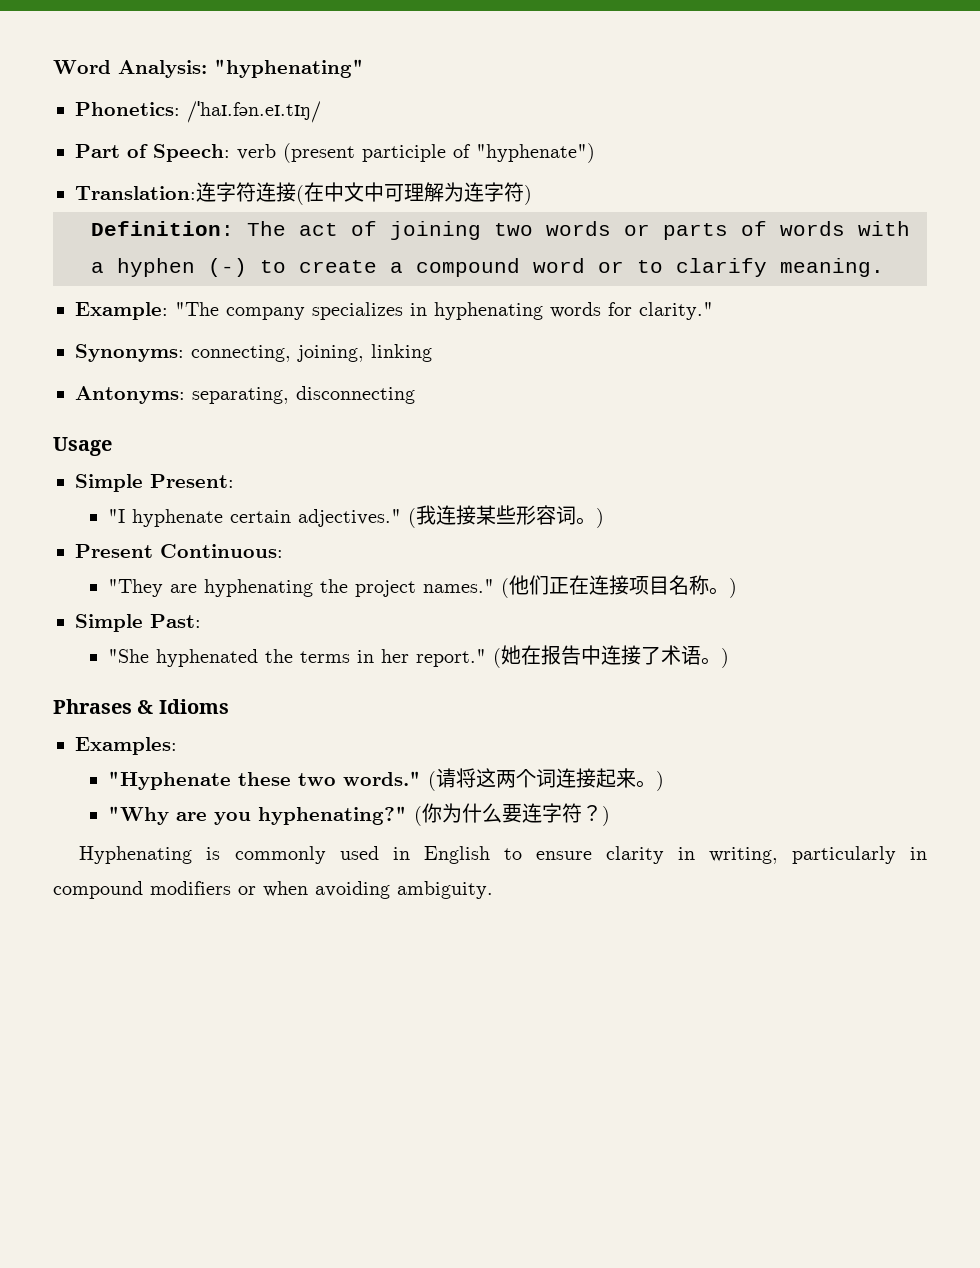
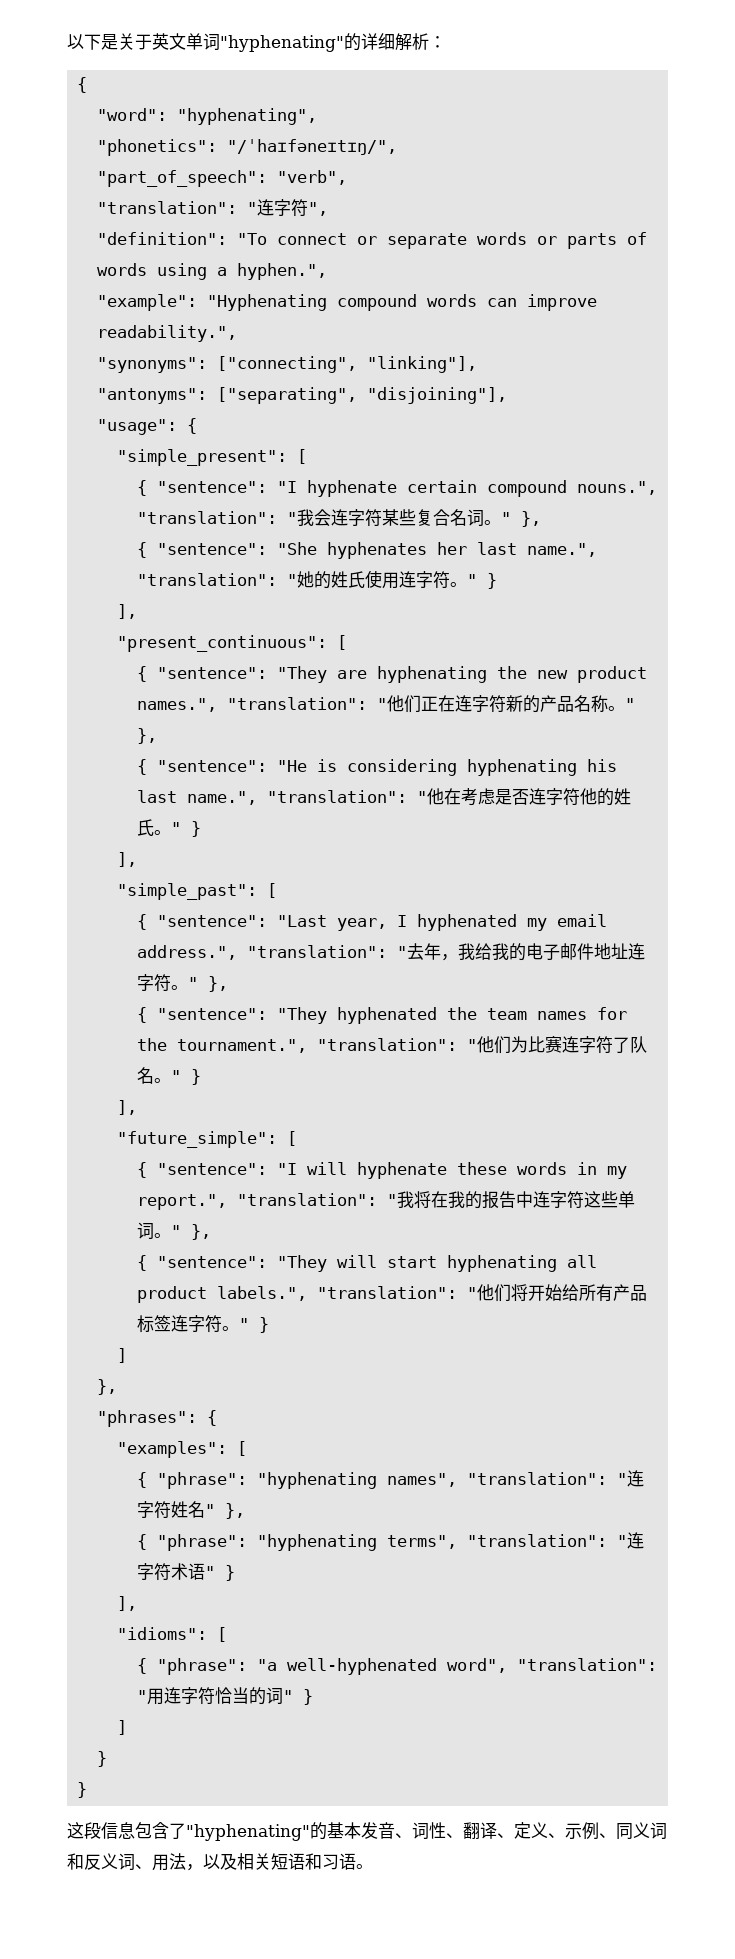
[53,59,364,78] [75,101,321,123] [75,143,595,163] [75,182,532,205] [91,221,533,240] Word Analysis: "hyphenating" // Phonetics: /ˈhaɪ.fən.eɪ.tɪŋ/ // Part of Speech: verb (present participle of "hyphenate") // Translation:连字符连接(在中文中可理解为连字符) // Definition: The act of joining two -> [67,33,446,52] [77,77,88,93] [97,108,318,125] [97,139,398,156] [97,170,348,187] [97,199,329,217] [97,232,468,249] 以下是关于英文单词"hyphenating"的详细解析： // { // "word": "hyphenating", // "phonetics": "/ˈhaɪfəneɪtɪŋ/", // "part_of_speech": "verb", // "translation": "连字符", // "definition": "To connect or separate
[858,221,910,236] [91,258,884,277] [75,302,713,320] [75,344,432,362] [75,386,415,404] [53,437,112,456] [75,474,234,492] [107,505,604,528] [75,544,283,558] [107,575,737,598] [75,614,201,632] [107,645,729,668] [53,699,229,714] [75,737,177,755] [107,768,664,791] [107,803,610,826] [79,846,928,864] [53,881,493,899] with a hyphen (-) to create a compound word or to clarify meaning. // Example: "The company specializes in hyphenating words for clarity." // Synonyms: connecting, joining, linking // Antonyms: separating, disconnecting // Usage // Simple Present: // "I hyphenate certain adjectives." (我连接某些形容词。) // Present Continuous: // "They are hyphenating the project names." (他们正在连接项目名称。) // Simple Past: // "She hyphenated the terms in her report." (她在报告中连接了术语。) // Phrases & Idioms // Examples: // "Hyphenate these two words." (请将这两个词连接起来。) // "Why are you hyphenating?" (你为什么要连字符？) // Hyphenating is commonly used in English to ensure clarity in writing, particularly in compound modifiers or when avoiding ambiguity. -> [157,263,328,280] [97,294,598,311] [97,325,238,342] [97,356,478,373] [97,387,508,404] [97,418,198,435] [117,449,308,466] [137,480,658,497] [137,509,542,527] [137,542,598,559] [137,570,498,589] [117,604,138,619] [117,635,348,652] [137,666,648,683] [137,695,636,713] [137,728,158,744] [137,759,618,776] [137,788,632,806] [137,819,202,837] [117,852,138,867] [117,883,278,900] [137,914,608,931] [137,943,646,961] [137,974,229,992] [137,1007,628,1024] [137,1035,648,1054] [137,1067,202,1085] [117,1100,138,1115] [117,1131,298,1148] [137,1162,628,1179] [137,1191,636,1210] [137,1222,212,1240] [137,1255,598,1272] [137,1284,648,1303] [137,1315,270,1333] [117,1348,128,1363] [97,1379,118,1395] [97,1410,218,1427] [117,1441,248,1458] [137,1470,645,1489] [137,1501,246,1519] [137,1532,645,1551] [137,1563,236,1581] [117,1596,138,1611] [117,1627,228,1642] [137,1658,658,1675] [137,1687,314,1705] [117,1720,128,1735] [97,1751,108,1767] [77,1782,88,1798] [67,1822,667,1841] [67,1853,373,1871] using a hyphen.", // "example": "Hyphenating compound words can improve readability.", // "synonyms": ["connecting", "linking"], // "antonyms": ["separating", "disjoining"], // "usage": { // "simple_present": [ // { "sentence": "I hyphenate certain compound nouns.", "translation": "我会连字符某些复合名词。" }, // { "sentence": "She hyphenates her last name.", "translation": "她的姓氏使用连字符。" } // ], // "present_continuous": [ // { "sentence": "They are hyphenating the new product names.", "translation": "他们正在连字符新的产品名称。" }, // { "sentence": "He is considering hyphenating his last name.", "translation": "他在考虑是否连字符他的姓氏。" } // ], // "simple_past": [ // { "sentence": "Last year, I hyphenated my email address.", "translation": "去年，我给我的电子邮件地址连字符。" }, // { "sentence": "They hyphenated the team names for the tournament.", "translation": "他们为比赛连字符了队名。" } // ], // "future_simple": [ // { "sentence": "I will hyphenate these words in my report.", "translation": "我将在我的报告中连字符这些单词。" }, // { "sentence": "They will start hyphenating all product labels.", "translation": "他们将开始给所有产品标签连字符。" } // ] // }, // "phrases": { // "examples": [ // { "phrase": "hyphenating names", "translation": "连字符姓名" }, // { "phrase": "hyphenating terms", "translation": "连字符术语" } // ], // "idioms": [ // { "phrase": "a well-hyphenated word", "translation": "用连字符恰当的词" } // ] // } // } // 这段信息包含了"hyphenating"的基本发音、词性、翻译、定义、示例、同义词和反义词、用法，以及相关短语和习语。

